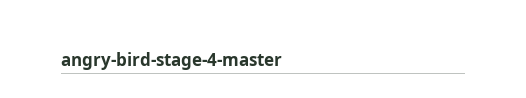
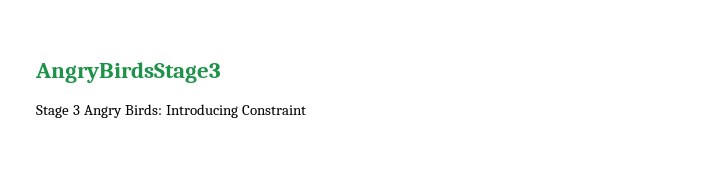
[61,52,282,70] angry-bird-stage-4-master -> [35,62,221,83] [36,104,306,118] AngryBirdsStage3 // Stage 3 Angry Birds: Introducing Constraint

